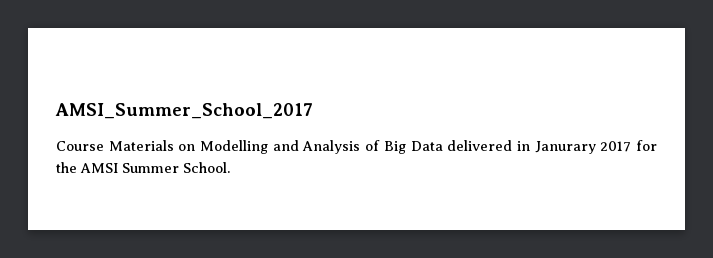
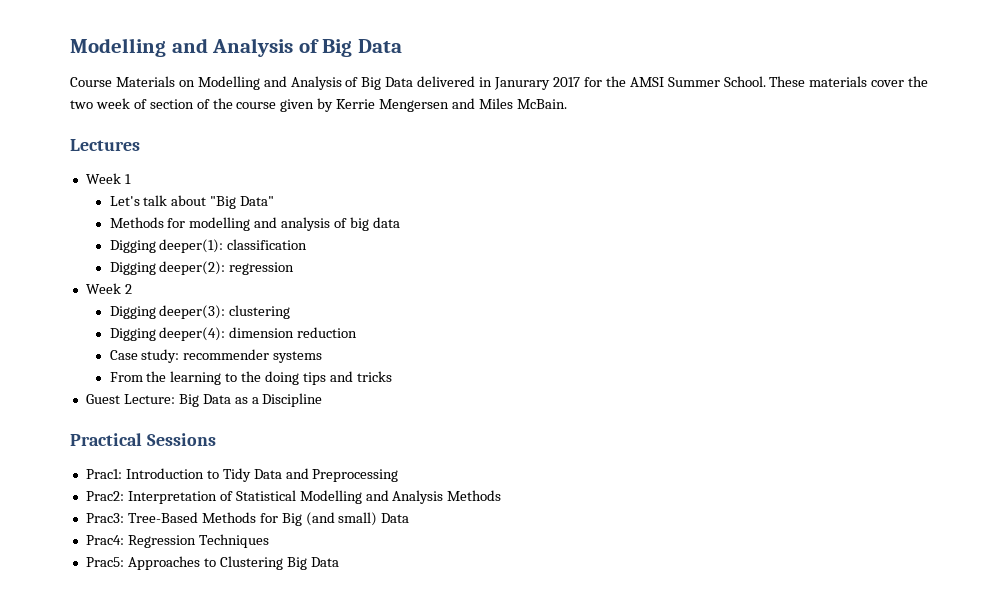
[55,103,313,119] AMSI_Summer_School_2017 -> [70,38,402,57] Modelling and Analysis of Big Data
(230, 167) none -> [769,76,929,87] [70,98,567,112] [70,139,140,151] [85,173,131,184] [109,195,275,209] [109,217,400,231] [109,239,308,253] [109,261,295,275] [85,283,132,294] [109,305,291,319] [109,327,358,341] [109,349,323,363] [109,371,392,385] [85,393,323,407] [70,433,216,446] [85,468,399,482] [85,490,502,504] [85,512,410,526] [85,534,269,548] [85,556,339,570] These materials cover the two week of section of the course given by Kerrie Mengersen and Miles McBain. // Lectures // Week 1 // Let's talk about "Big Data" // Methods for modelling and analysis of big data // Digging deeper(1): classification // Digging deeper(2): regression // Week 2 // Digging deeper(3): clustering // Digging deeper(4): dimension reduction // Case study: recommender systems // From the learning to the doing tips and tricks // Guest Lecture: Big Data as a Discipline // Practical Sessions // Prac1: Introduction to Tidy Data and Preprocessing // Prac2: Interpretation of Statistical Modelling and Analysis Methods // Prac3: Tree-Based Methods for Big (and small) Data // Prac4: Regression Techniques // Prac5: Approaches to Clustering Big Data

